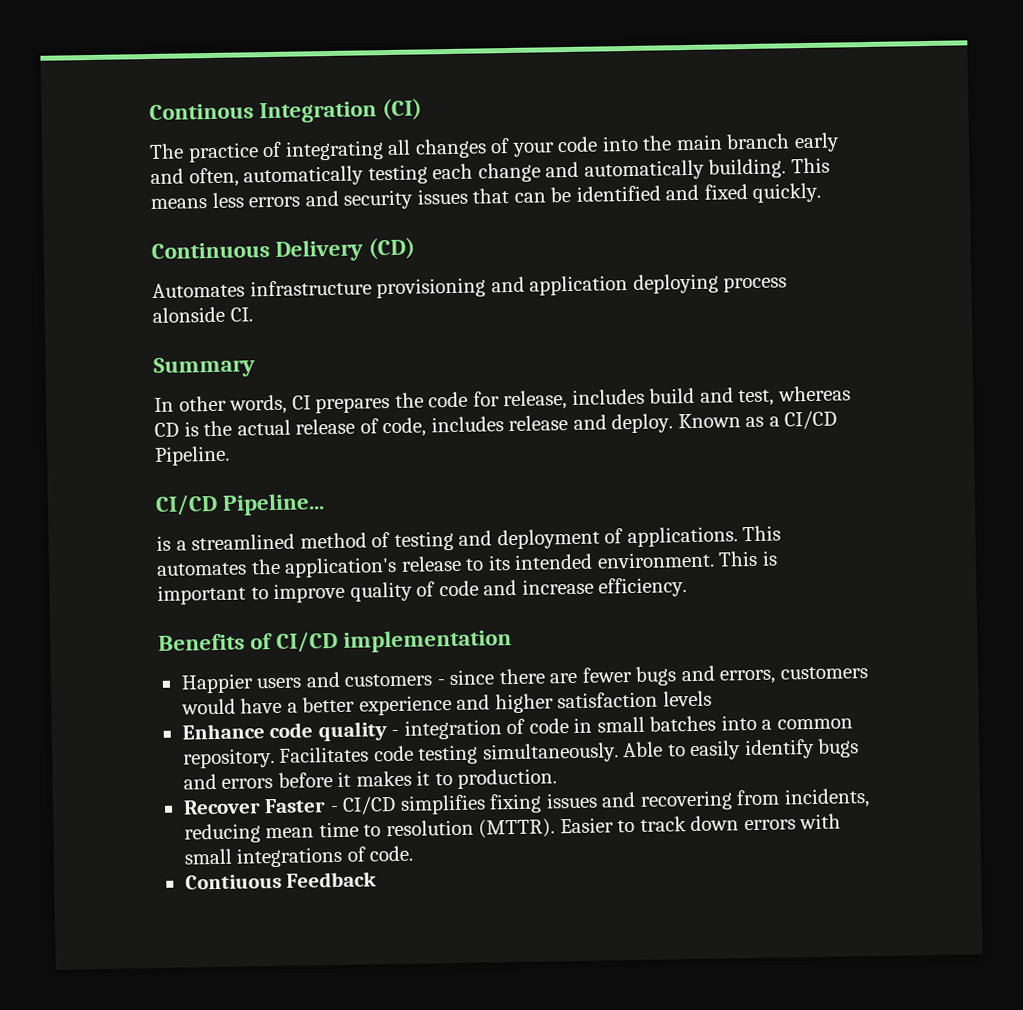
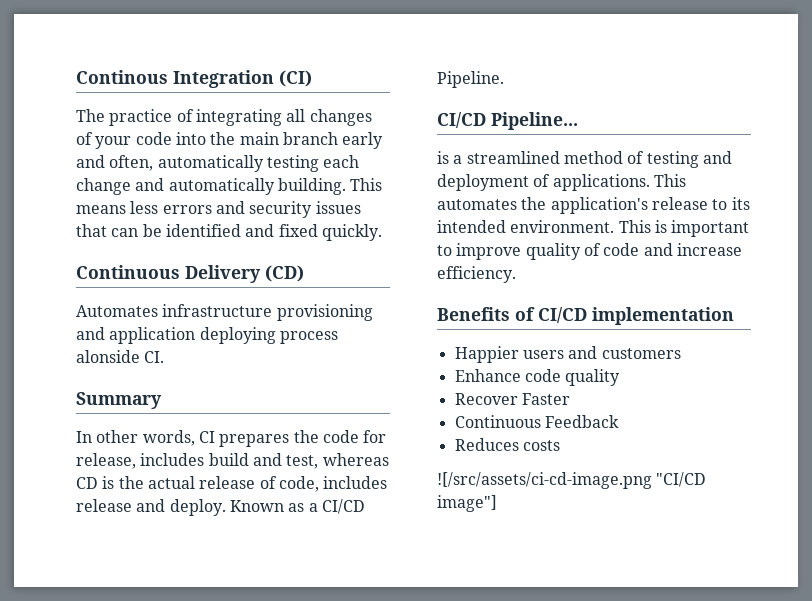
[436,665,868,686] [180,690,712,716] [181,714,853,742] [182,738,860,769] [182,768,558,790] [182,788,870,815] [183,813,842,844] [183,845,414,868] [184,871,378,890] - since there are fewer bugs and errors, customers would have a better experience and higher satisfaction levels // Enhance code quality - integration of code in small batches into a common repository. Facilitates code testing simultaneously. Able to easily identify bugs and errors before it makes it to production. // Recover Faster - CI/CD simplifies fixing issues and recovering from incidents, reducing mean time to resolution (MTTR). Easier to track down errors with small integrations of code. // Contiuous Feedback -> [454,369,621,386] [454,393,570,405] [454,415,619,428] [454,438,560,451] [437,472,707,489] [437,495,497,512] // Enhance code quality // Recover Faster // Continuous Feedback // Reduces costs // ![/src/assets/ci-cd-image.png "CI/CD image"]

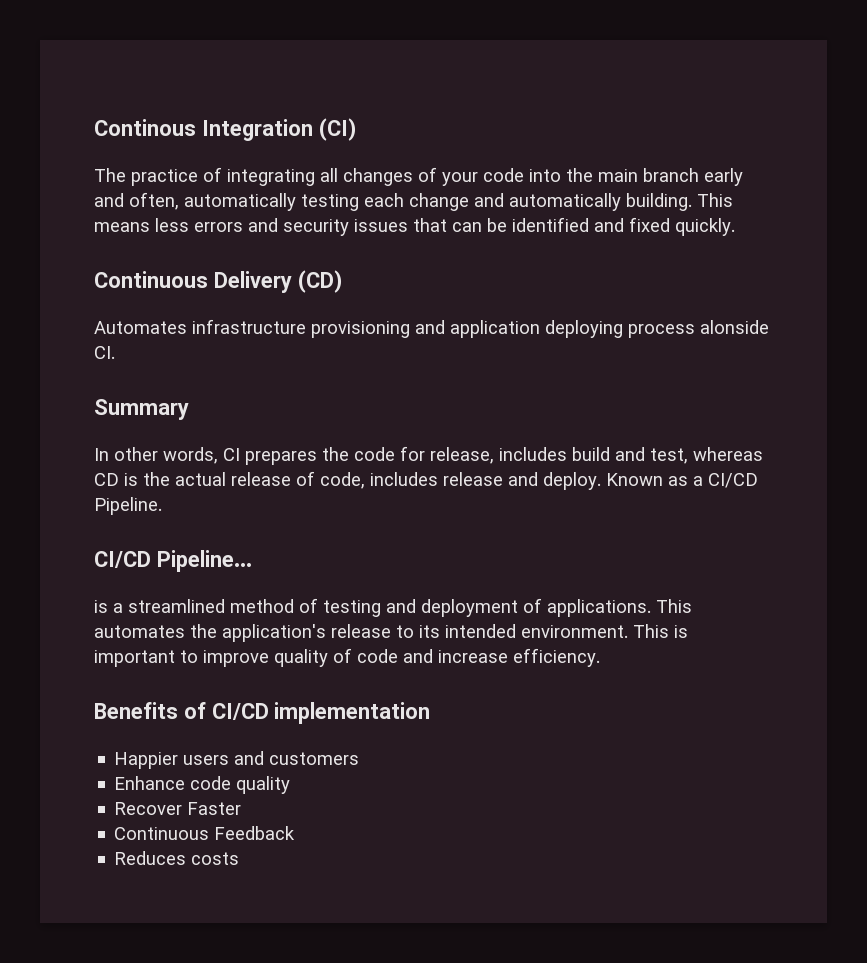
[437,472,707,489] [437,495,497,512] // ![/src/assets/ci-cd-image.png "CI/CD image"] -> (240, 858) none

